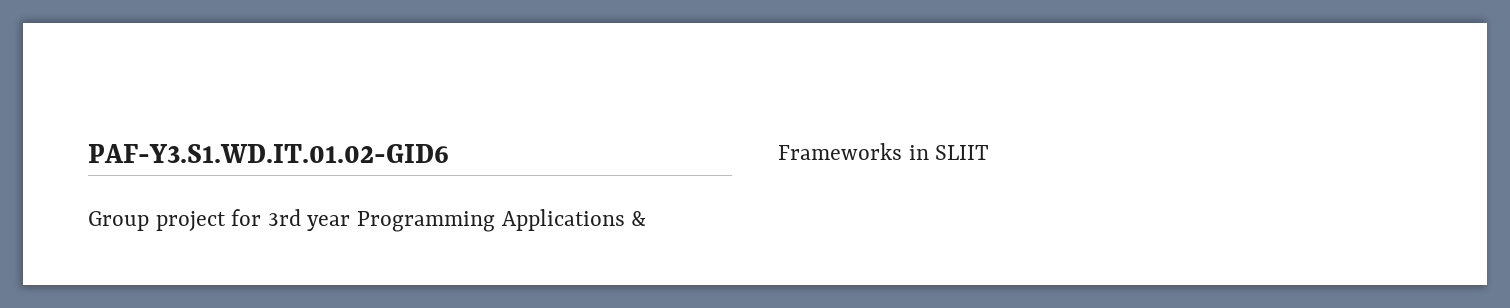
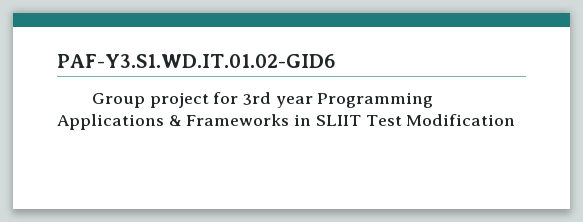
(990, 152) none -> [365,114,516,126] Test Modification

